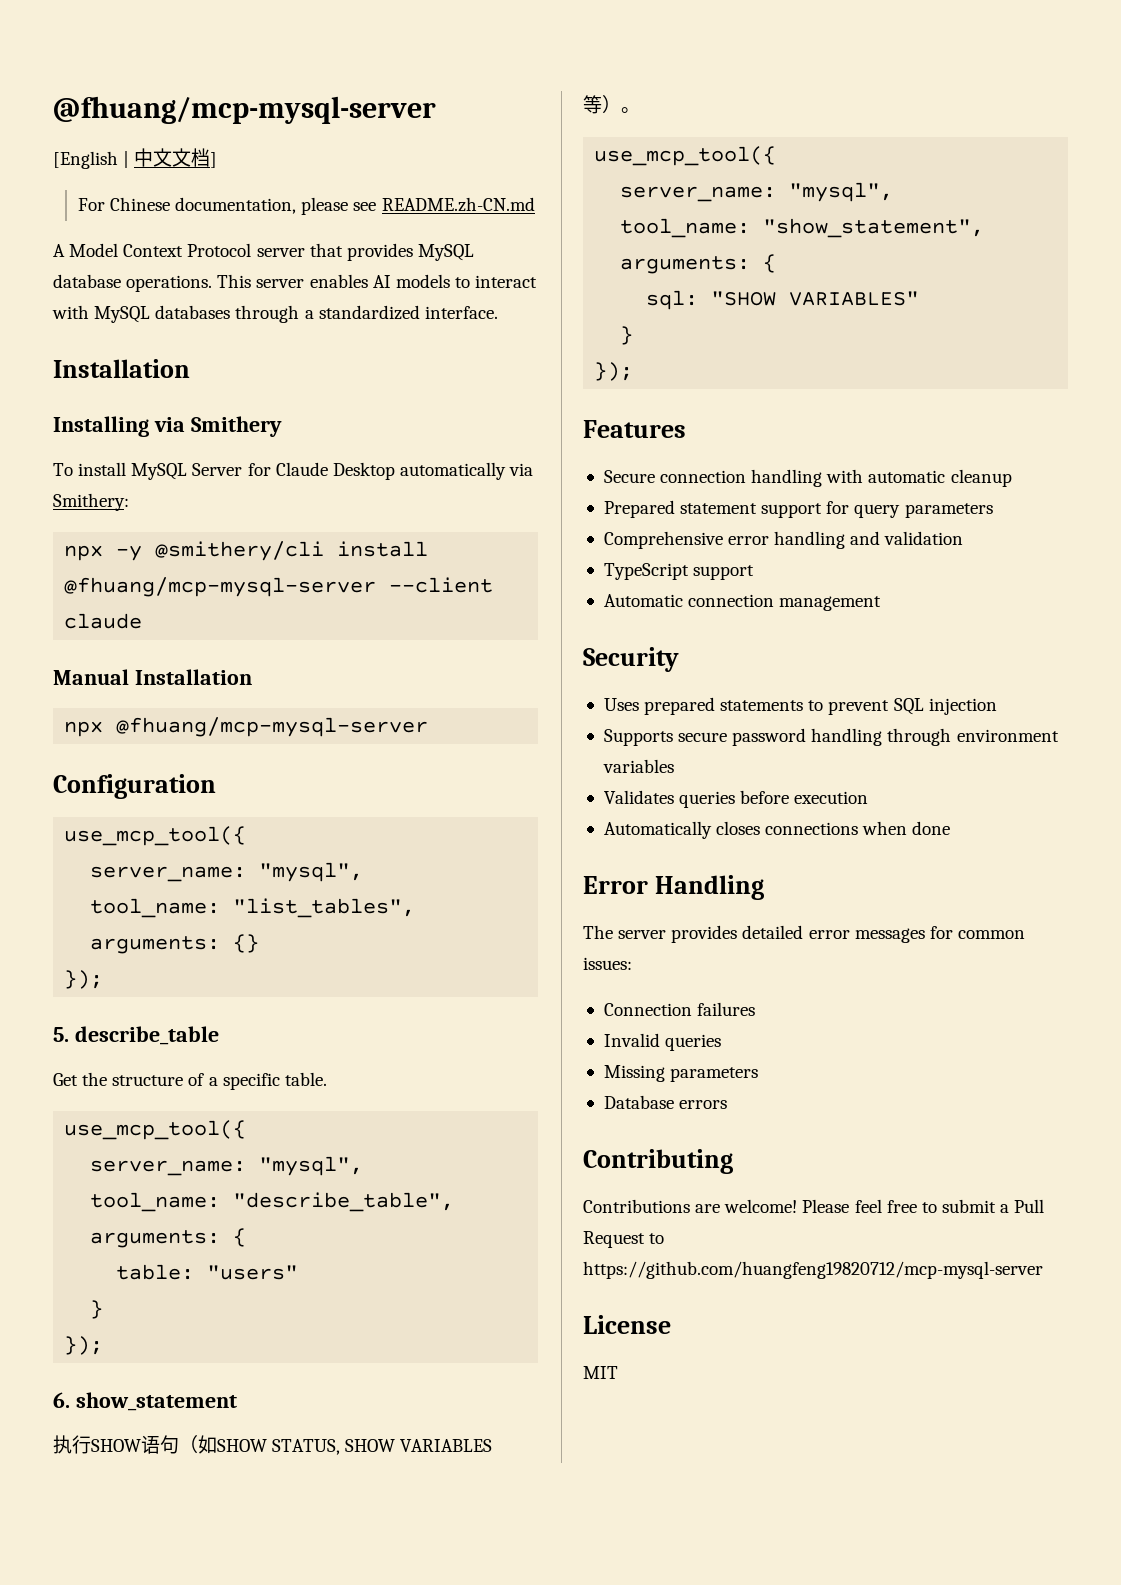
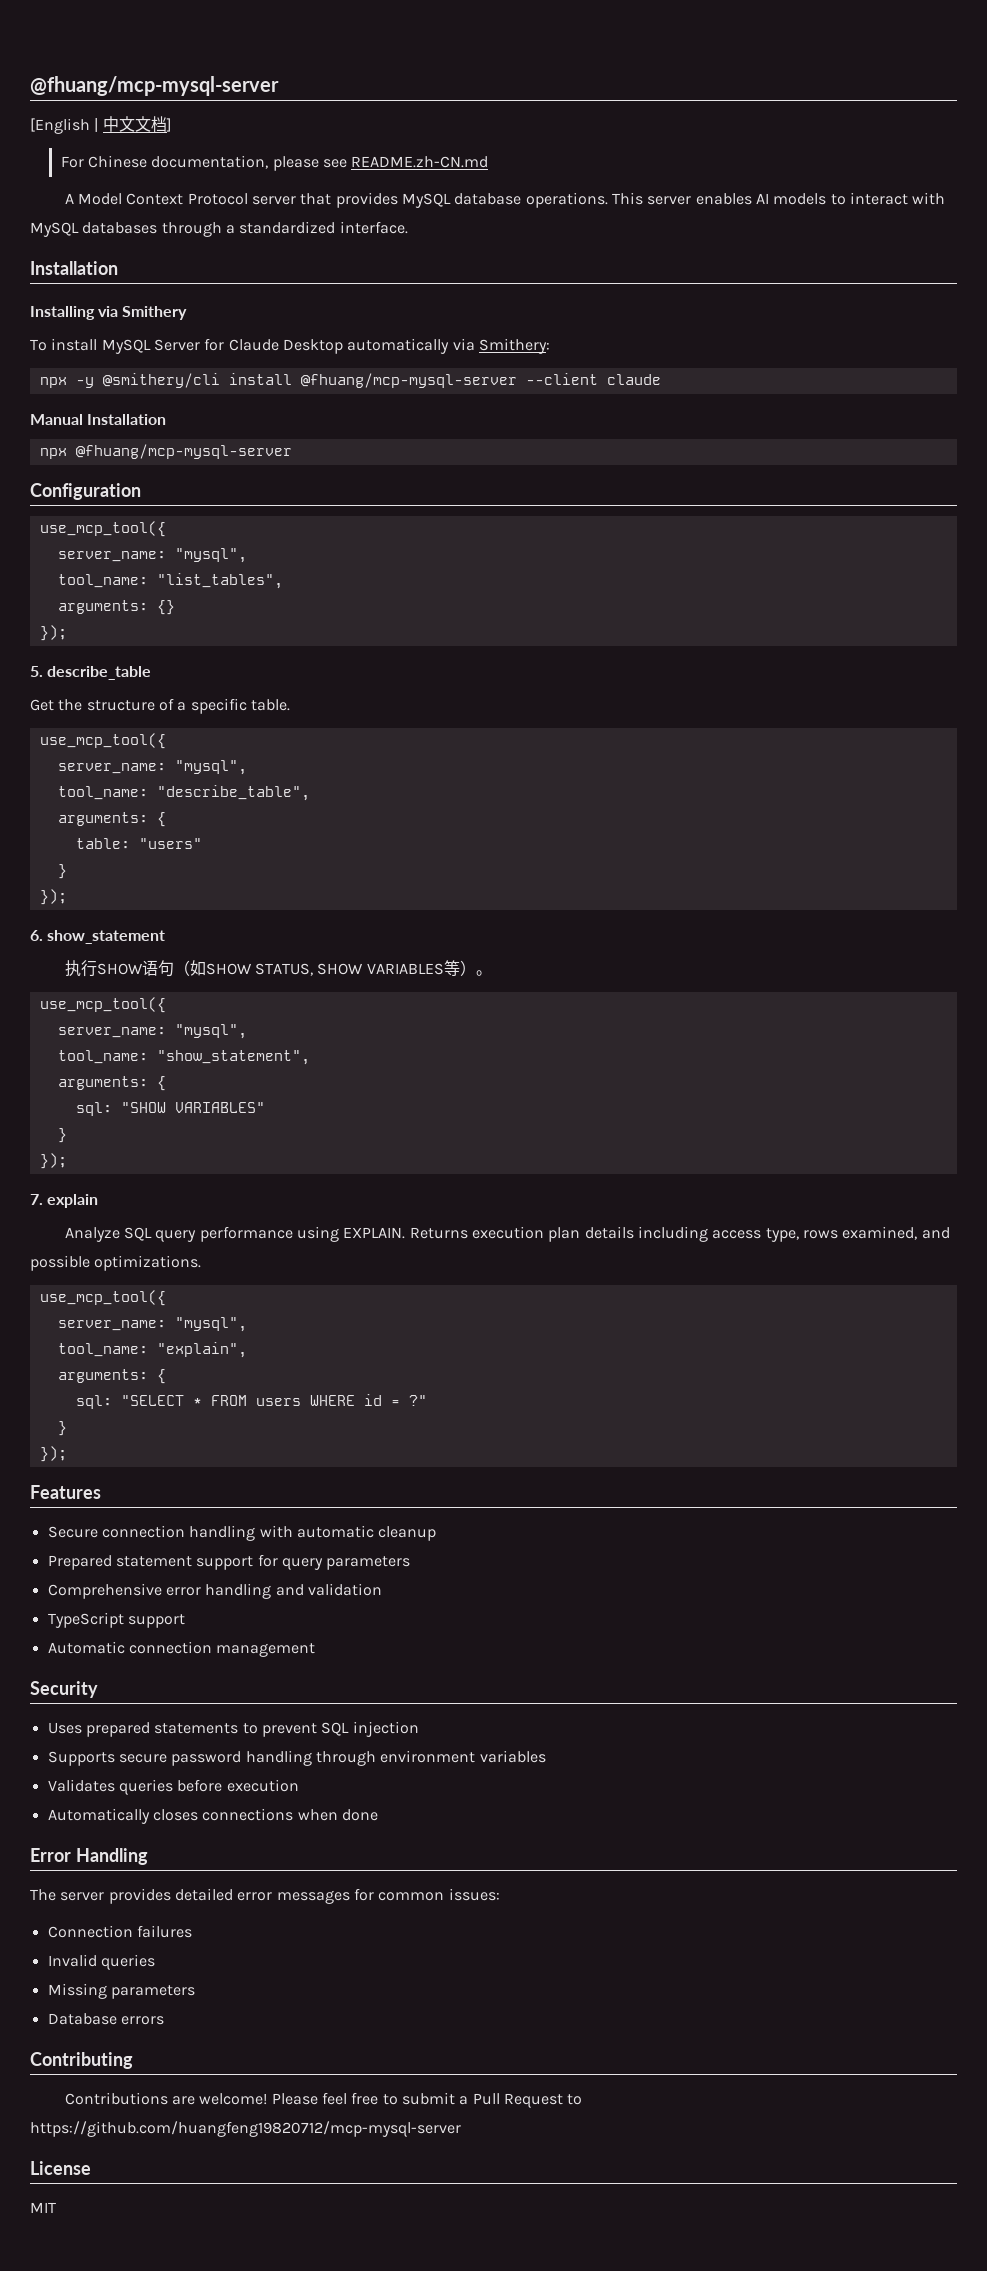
(634, 371) none -> [30,1194,99,1208] [64,1226,950,1242] [30,1255,202,1271] [39,1290,166,1306] [57,1317,247,1332] [57,1342,247,1358] [57,1369,166,1384] [75,1394,427,1409] [57,1421,67,1436] [39,1446,67,1462] // 7. explain // Analyze SQL query performance using EXPLAIN. Returns execution plan details including access type, rows examined, and possible optimizations. // use_mcp_tool({ // server_name: "mysql", // tool_name: "explain", // arguments: { // sql: "SELECT * FROM users WHERE id = ?" // } // });

